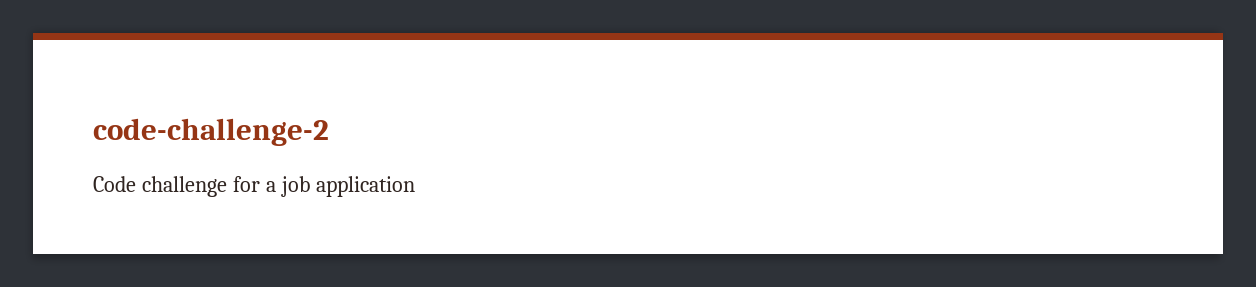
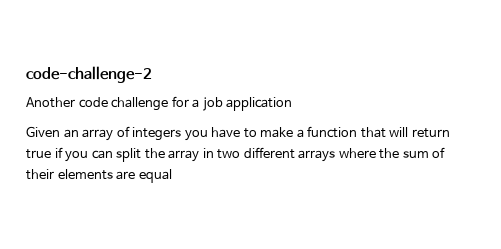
[93,176,136,192] Code -> [26,97,108,108] Another code
(415, 186) none -> [26,126,450,141] [26,147,446,162] [26,169,172,183] // Given an array of integers you have to make a function that will return true if you can split the array in two different arrays where the sum of their elements are equal

